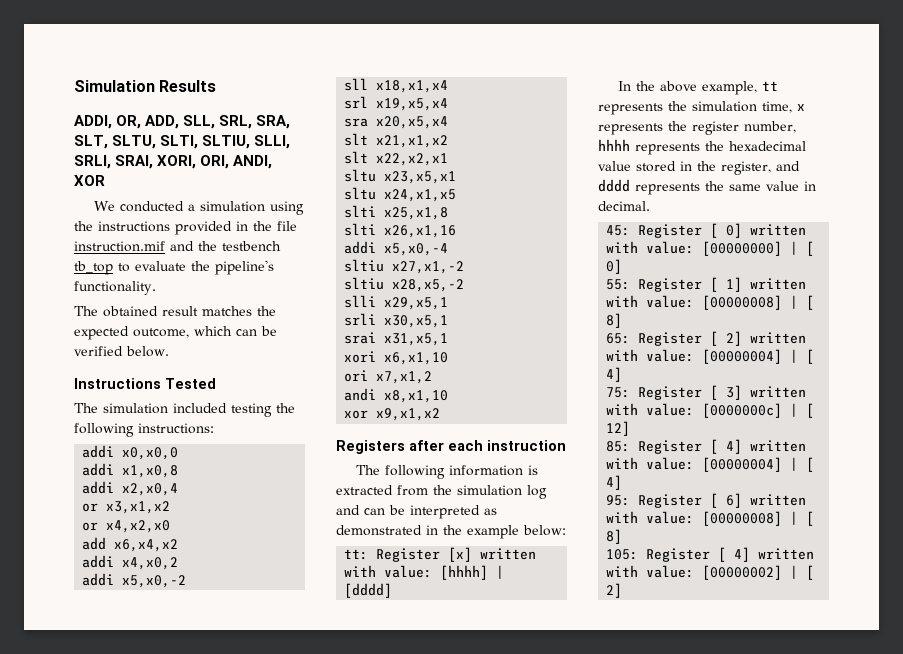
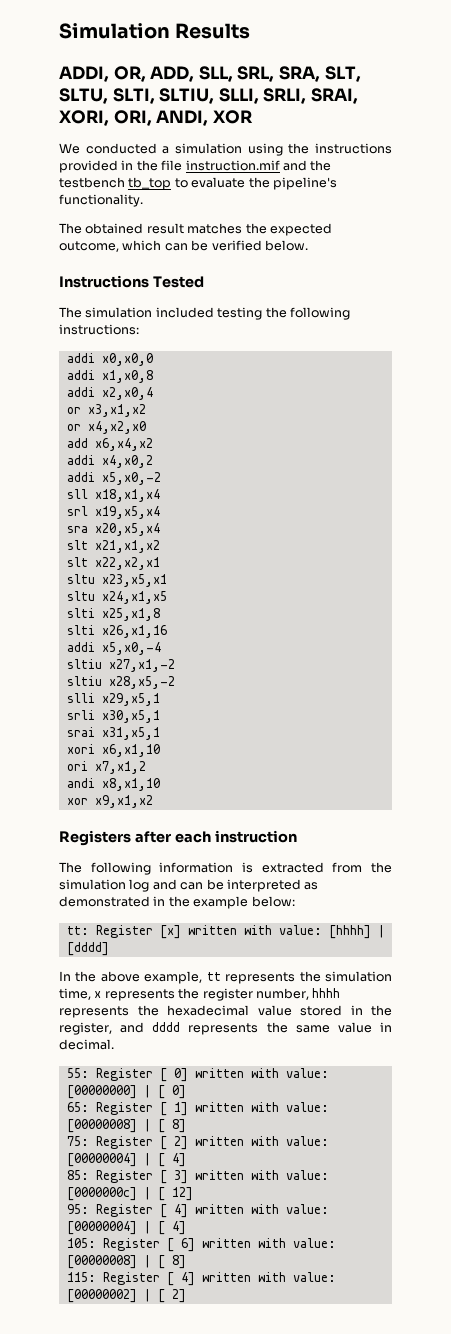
[606,225,631,236] 45: -> [66,1068,89,1078] 55:
[606,279,631,290] 55: -> [66,1102,89,1112] 65:
[606,333,631,344] 65: -> [66,1136,89,1146] 75:
[606,387,631,398] 75: -> [66,1170,89,1180] 85:
[606,441,631,452] 85: -> [66,1204,89,1214] 95:
[606,495,631,506] 95: -> [66,1238,96,1248] 105:
[606,549,639,560] 105: -> [66,1272,96,1282] 115:

